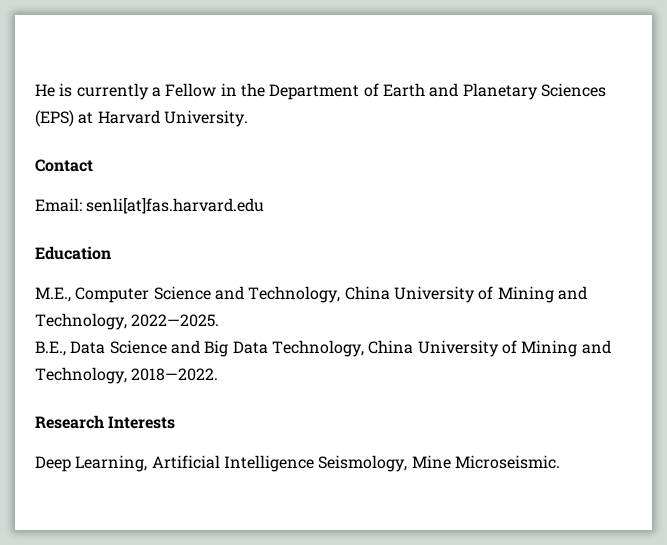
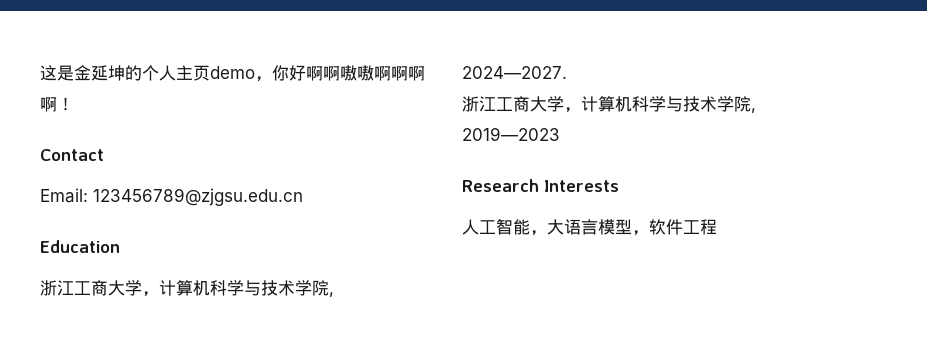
[35,83,606,100] [35,110,248,127] He is currently a Fellow in the Department of Earth and Planetary Sciences (EPS) at Harvard University. -> [40,65,425,82] [40,97,74,112] 这是金延坤的个人主页demo，你好啊啊嗷嗷啊啊啊啊！
[86,198,265,214] senli[at]fas.harvard.edu -> [93,188,303,206] 123456789@zjgsu.edu.cn
[35,286,587,303] [35,313,220,330] [35,340,611,357] [35,367,219,384] [35,415,176,429] [35,455,560,472] M.E., Computer Science and Technology, China University of Mining and Technology, 2022—2025. // B.E., Data Science and Big Data Technology, China University of Mining and Technology, 2018—2022. // Research Interests // Deep Learning, Artificial Intelligence Seismology, Mine Microseismic. -> [40,280,334,297] [462,66,567,79] [462,96,756,113] [462,127,560,141] [462,179,619,192] [462,218,717,236] 浙江工商大学，计算机科学与技术学院, 2024—2027. // 浙江工商大学，计算机科学与技术学院, 2019—2023 // Research Interests // 人工智能，大语言模型，软件工程

